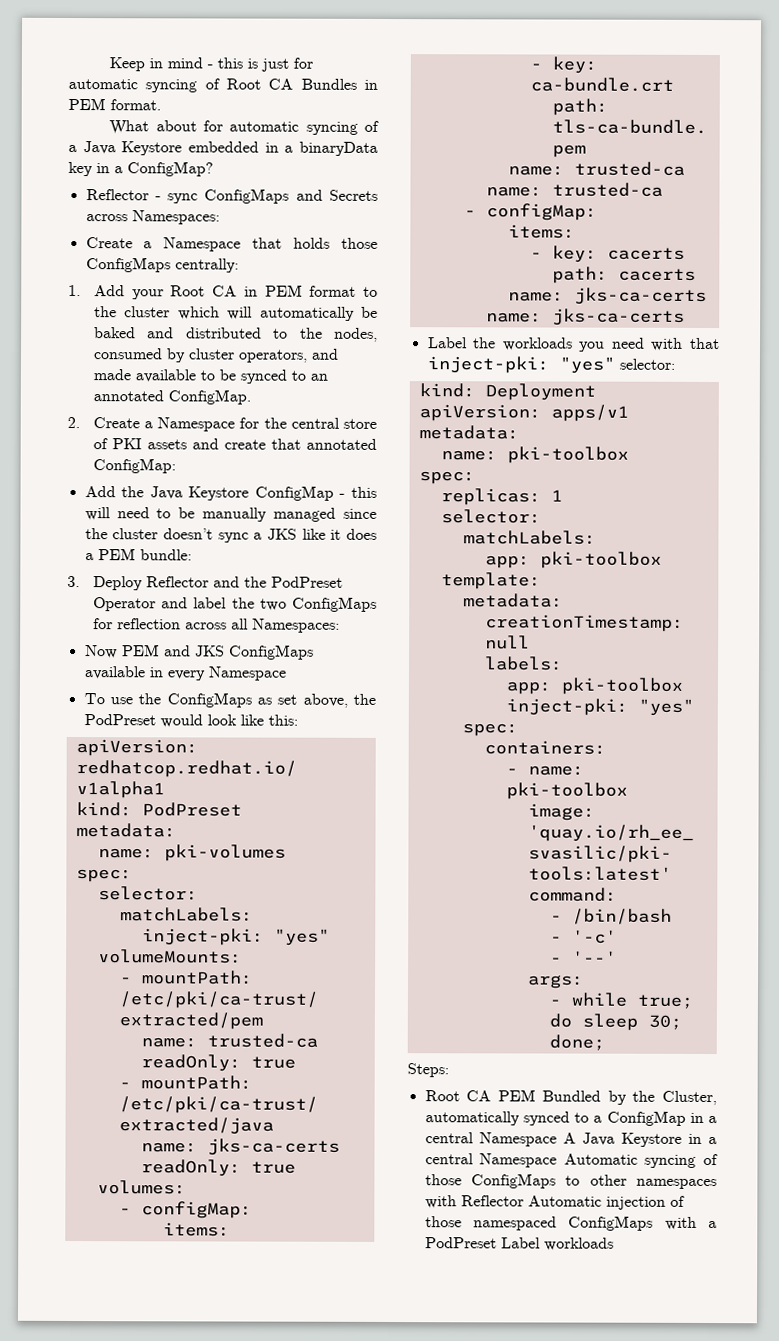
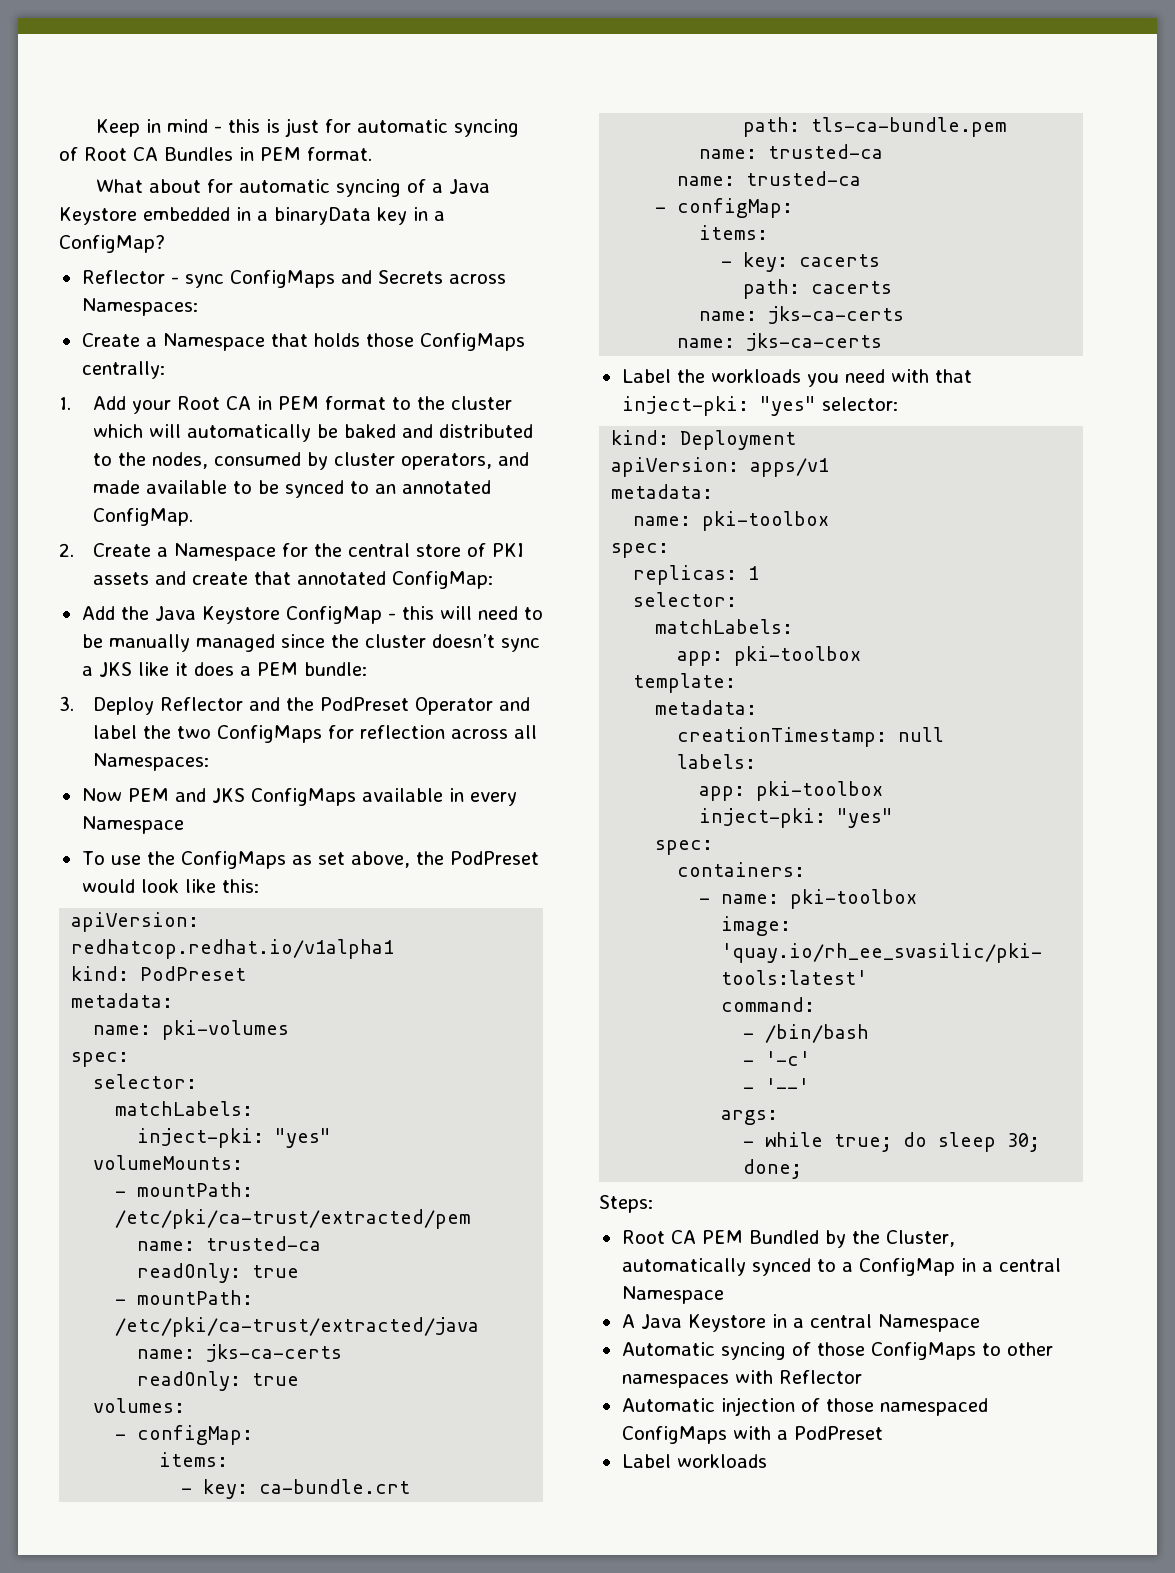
(557, 1139) none -> (724, 1295) //
(558, 1160) none -> (980, 1323) //
(524, 1201) none -> (862, 1377) //
(497, 1243) none -> (883, 1433) //

